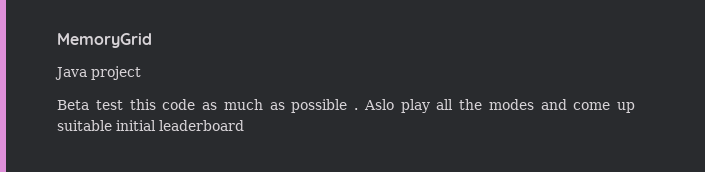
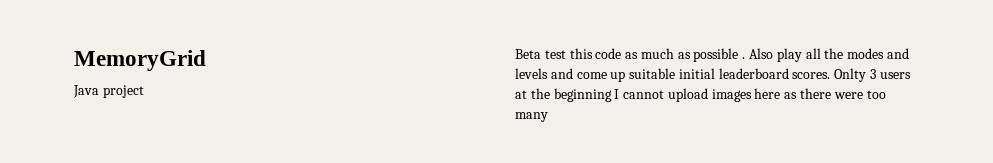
[363,99,394,110] Aslo -> [749,48,774,59] Also
(567, 104) none -> [515,68,573,79] levels and
(244, 125) none -> [792,68,911,82] [515,88,886,102] [515,112,548,122] scores. Onlty 3 users at the beginning I cannot upload images here as there were too many

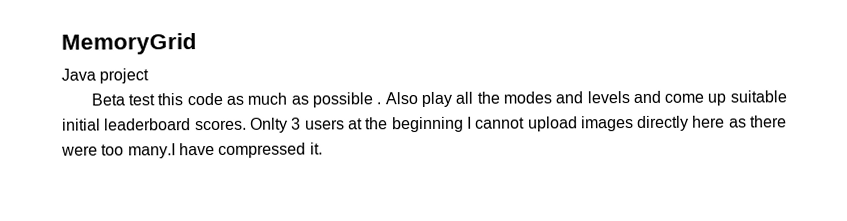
(752, 95) none -> [637,115,690,131] directly
[515,112,548,122] many -> [127,142,323,159] many.I have compressed it.

